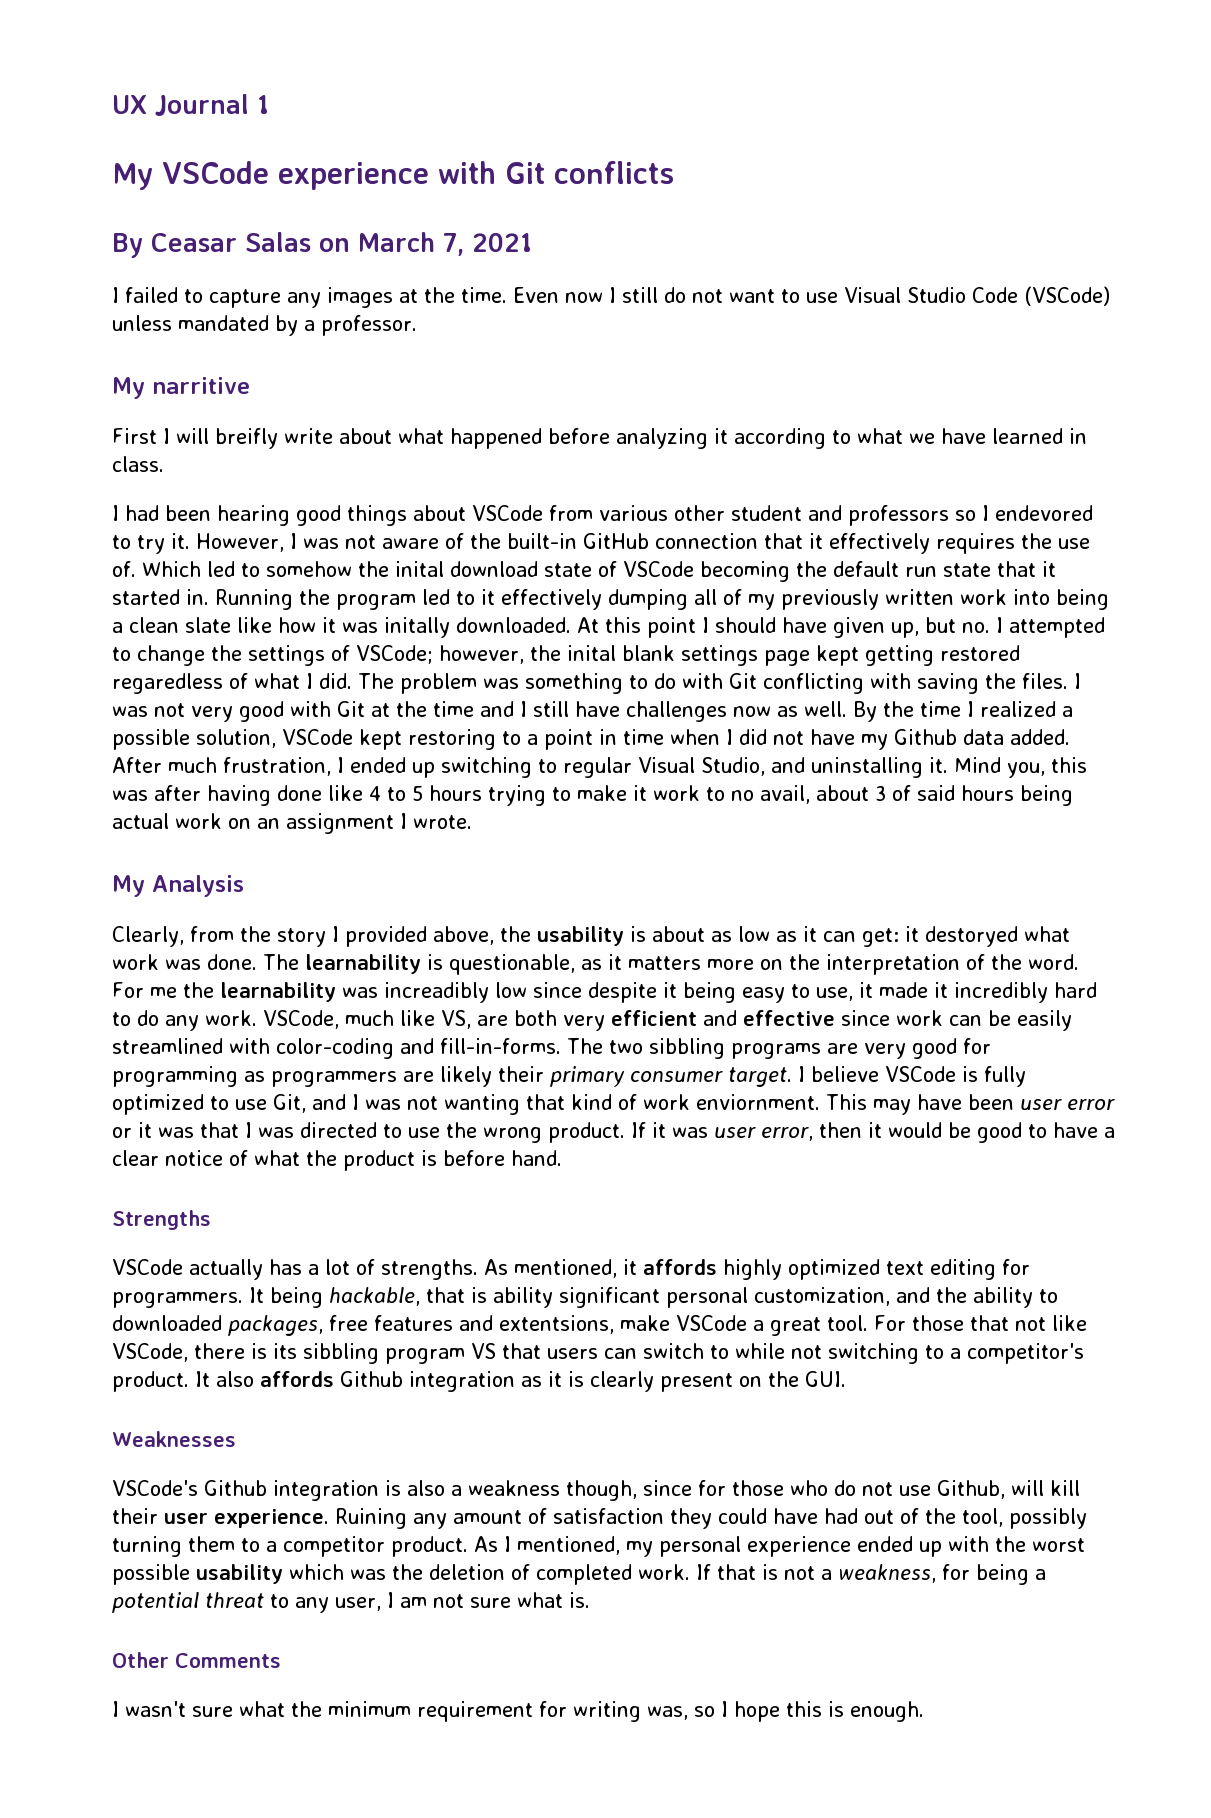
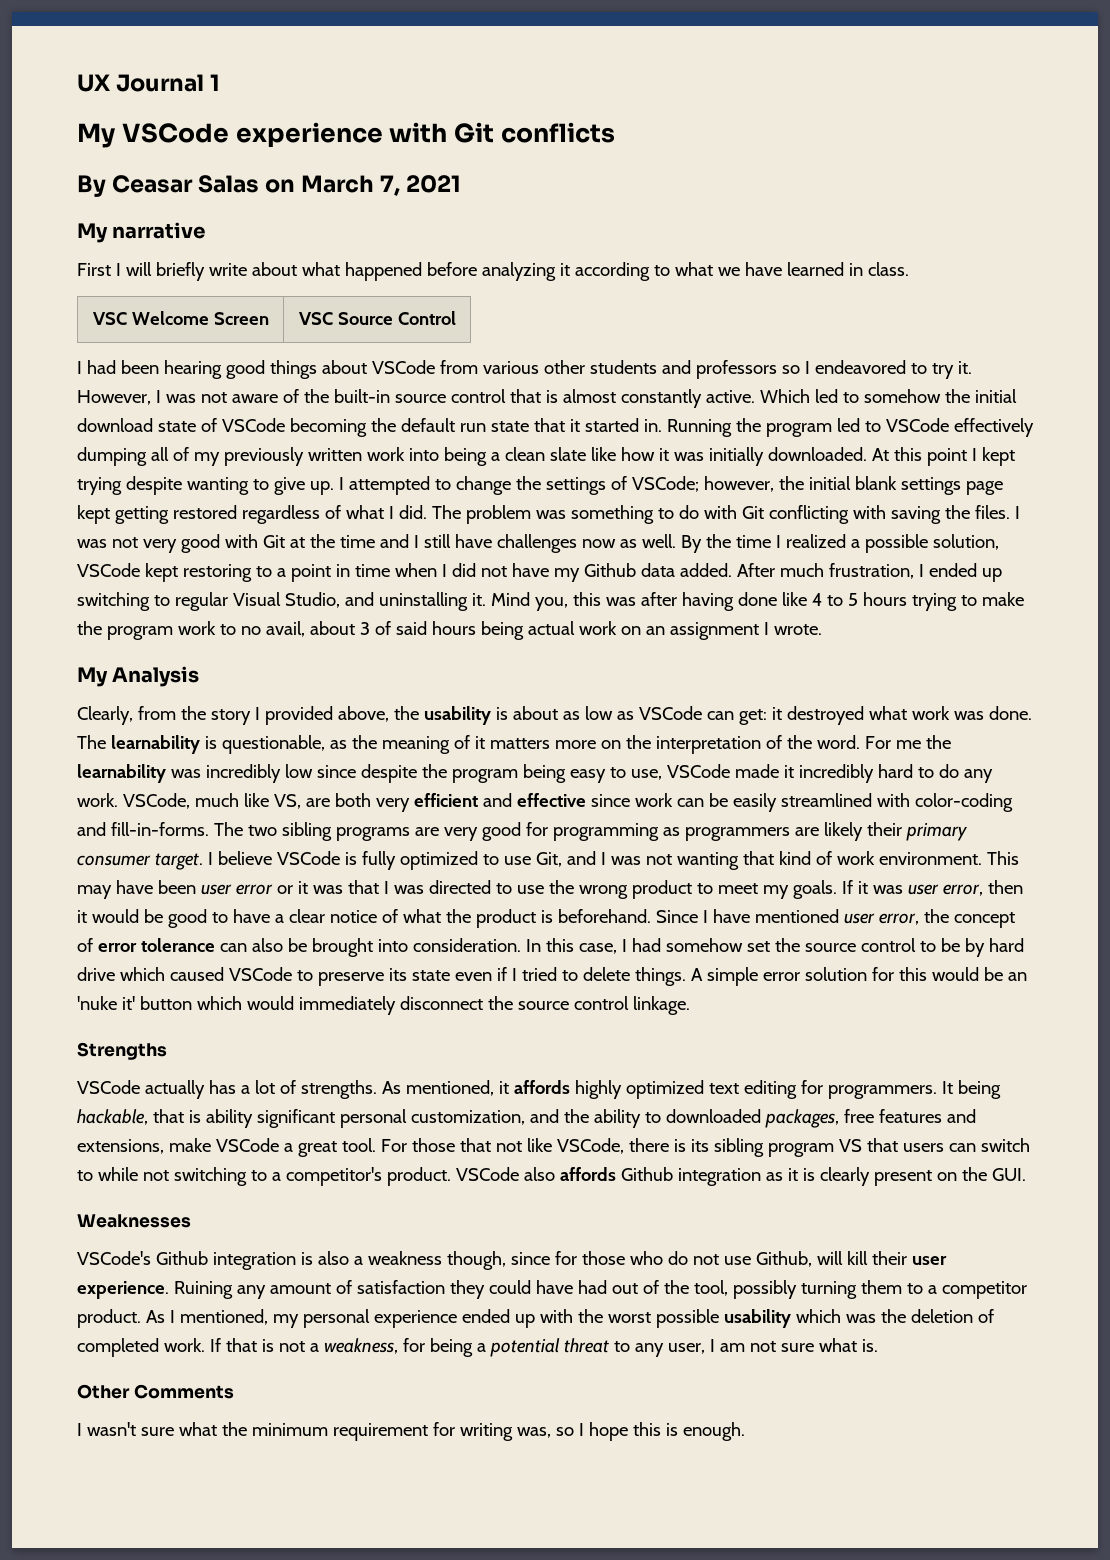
[112,286,1110,308] [112,315,417,336] [112,377,250,399] // I failed to capture any images at the time. Even now I still do not want to use Visual Studio Code (VSCode) unless mandated by a professor. // My narritive -> [77,222,206,243] // My narrative
[215,428,278,449] breifly -> [155,262,205,281] briefly
(164, 464) none -> [92,311,269,325] [298,311,456,325] // VSC Welcome Screen | VSC Source Control
[731,505,802,521] student -> [589,360,657,374] students
[995,505,1093,521] endevored -> [814,360,906,374] endeavored
[583,533,1090,554] [112,561,136,577] GitHub connection that it effectively requires the use of. -> [394,389,755,408] source control that is almost constantly active.
[395,561,444,577] inital -> [974,389,1017,403] initial
[481,589,495,605] it -> [885,418,949,432] VSCode
[384,617,450,638] initally -> [708,447,764,466] initially
[715,617,990,638] should have given up, but no. -> [981,447,1015,466] [77,476,334,495] kept trying despite wanting to give up.
[567,645,616,661] inital -> [808,476,851,490] initial
[112,673,223,694] regaredless -> [241,505,320,524] regardless
[633,785,647,801] it -> [77,621,173,640] the program
[803,926,817,942] it -> [638,706,702,720] VSCode
[925,926,1018,947] destoryed -> [786,706,864,725] destroyed
(602, 964) none -> [351,735,470,754] the meaning of
[383,982,489,1003] increadibly -> [205,764,281,783] incredibly
[662,982,677,998] it -> [421,764,518,783] the program
[858,982,873,998] it -> [666,764,730,778] VSCode
[649,1038,725,1059] sibbling -> [281,822,332,841] sibling
[696,1094,820,1110] enviornment. -> [878,852,982,865] environment.
[548,1122,625,1143] product. -> [631,880,837,899] product to meet my goals.
[443,1150,562,1166] before hand. -> [557,909,1015,928] [77,938,1024,957] [77,967,1027,986] [77,996,690,1015] beforehand. Since I have mentioned user error, the concept of error tolerance can also be brought into consideration. In this case, I had somehow set the source control to be by hard drive which caused VSCode to preserve its state even if I tried to delete things. A simple error solution for this would be an 'nuke it' button which would immediately disconnect the source control linkage.
[499,1315,614,1334] extentsions, -> [77,1139,164,1154] extensions,
[303,1343,379,1364] sibbling -> [713,1138,764,1157] sibling
[195,1371,210,1387] It -> [455,1167,519,1181] VSCode

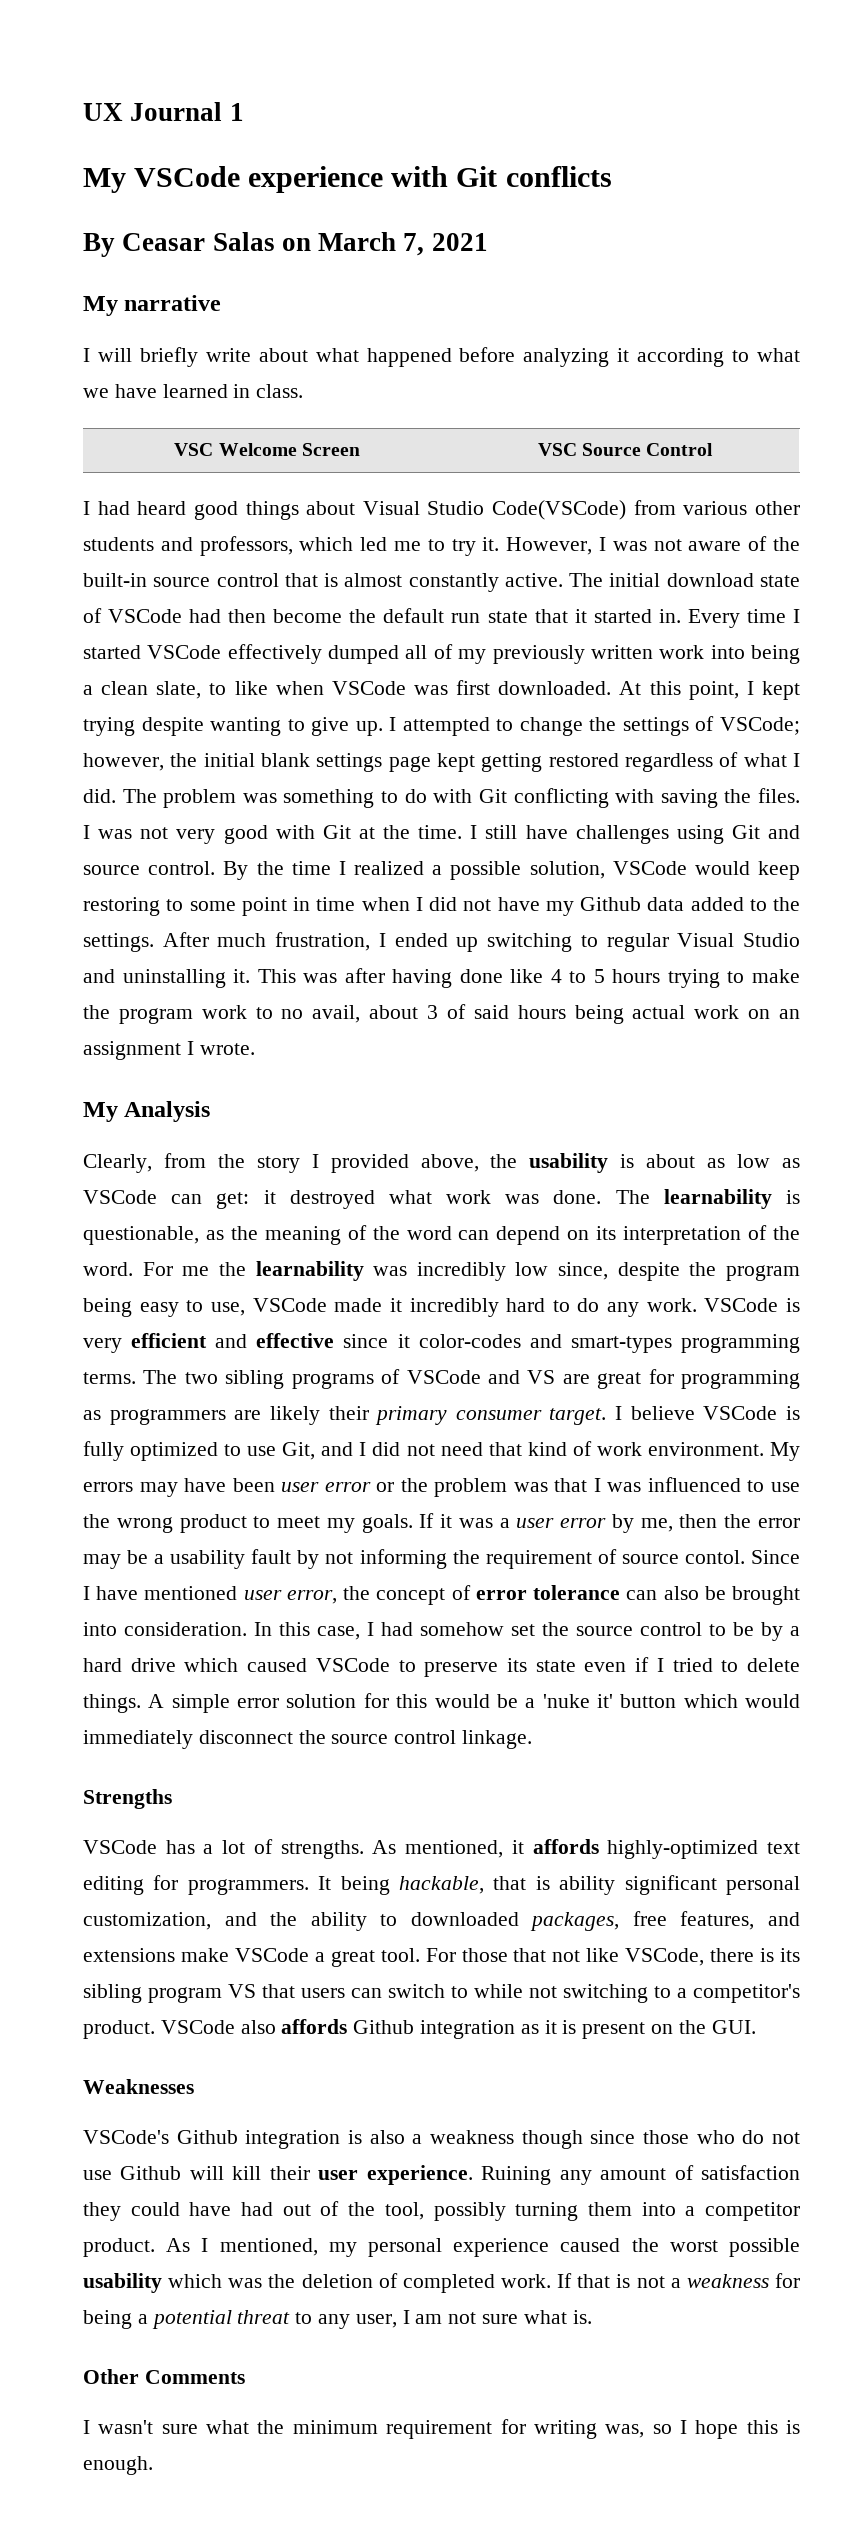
[77,263,111,276] First -> (222, 303) none
[120,360,222,379] been hearing -> [137,501,187,515] heard
[371,360,435,374] VSCode -> [362,500,627,520] Visual Studio Code(VSCode)
[695,360,906,379] professors so I endeavored -> [199,536,421,556] professors, which led me
[759,389,970,403] Which led to somehow the -> [569,573,604,587] The
[289,418,367,437] becoming -> [189,609,343,623] had then become
[666,418,881,437] Running the program led to -> [687,609,801,628] [83,645,141,659] Every time I started
[77,447,147,466] dumping -> [328,645,400,664] dumped
[549,447,764,466] slate like how it was initially -> [156,680,491,699] slate, to like when VSCode was first
[926,448,967,466] point -> [688,681,739,700] point,
[339,534,409,548] time and -> [418,825,463,839] time.
[581,534,676,548] now as well. -> [676,825,800,844] [83,861,216,875] using Git and source control.
[144,563,178,582] kept -> [694,861,800,880] would keep
[276,568,286,577] a -> [189,901,236,911] some
[679,563,732,577] added. -> [690,897,800,911] [83,933,154,952] added to the settings.
[284,592,340,608] Studio, -> [743,933,801,947] Studio
[490,592,601,611] Mind you, this -> [257,969,296,983] This
[474,735,651,749] it matters more on the -> [372,1226,617,1245] the word can depend on its
[316,765,356,778] since -> [558,1262,609,1280] since,
[122,793,371,809] VSCode, much like VS, are both -> [704,1298,800,1312] VSCode is
[634,793,1013,812] [77,822,521,841] work can be easily streamlined with color-coding and fill-in-forms. The two sibling programs are very good -> [397,1334,800,1353] [83,1369,642,1389] it color-codes and smart-types programming terms. The two sibling programs of VSCode and VS are great
[610,852,739,870] was not wanting -> [372,1442,483,1456] did not need
[986,851,1019,865] This -> [770,1442,801,1461] [83,1482,133,1492] My errors
[297,881,308,894] it -> [400,1478,508,1497] the problem
[428,880,491,894] directed -> [647,1477,741,1492] influenced
[907,880,1023,896] [77,909,651,928] user error, then it would be good to have a clear notice of what the product is beforehand. -> [499,1514,800,1533] [83,1549,745,1569] a user error by me, then the error may be a usability fault by not informing the requirement of source contol.
(985, 947) none -> [790,1626,800,1636] a
[1007,972,1027,981] an -> [525,1698,536,1708] a
[144,1080,205,1099] actually -> (157, 1847) none
[574,1080,704,1099] highly optimized -> [607,1840,759,1859] highly-optimized
[878,1109,976,1123] [77,1139,164,1154] features and extensions, -> [680,1911,800,1930] [83,1948,175,1962] features, and extensions
[819,1167,870,1186] clearly -> (577, 2027) none
[446,1251,577,1270] though, since for -> [521,2130,636,2149] though since
[755,1251,812,1267] Github, -> [120,2166,182,2180] Github
[906,1283,923,1294] to -> [641,2202,676,2216] into
[461,1309,573,1328] ended up with -> [560,2238,621,2252] caused
[323,1338,398,1354] weakness, -> [686,2274,769,2288] weakness

